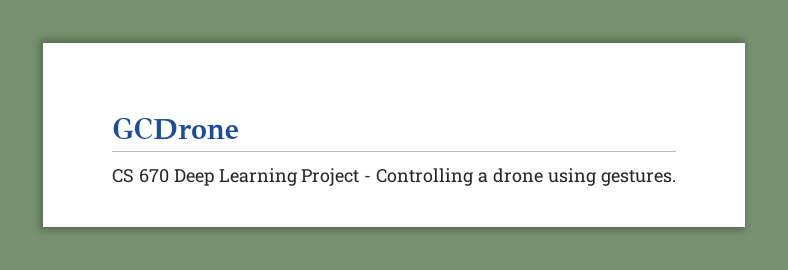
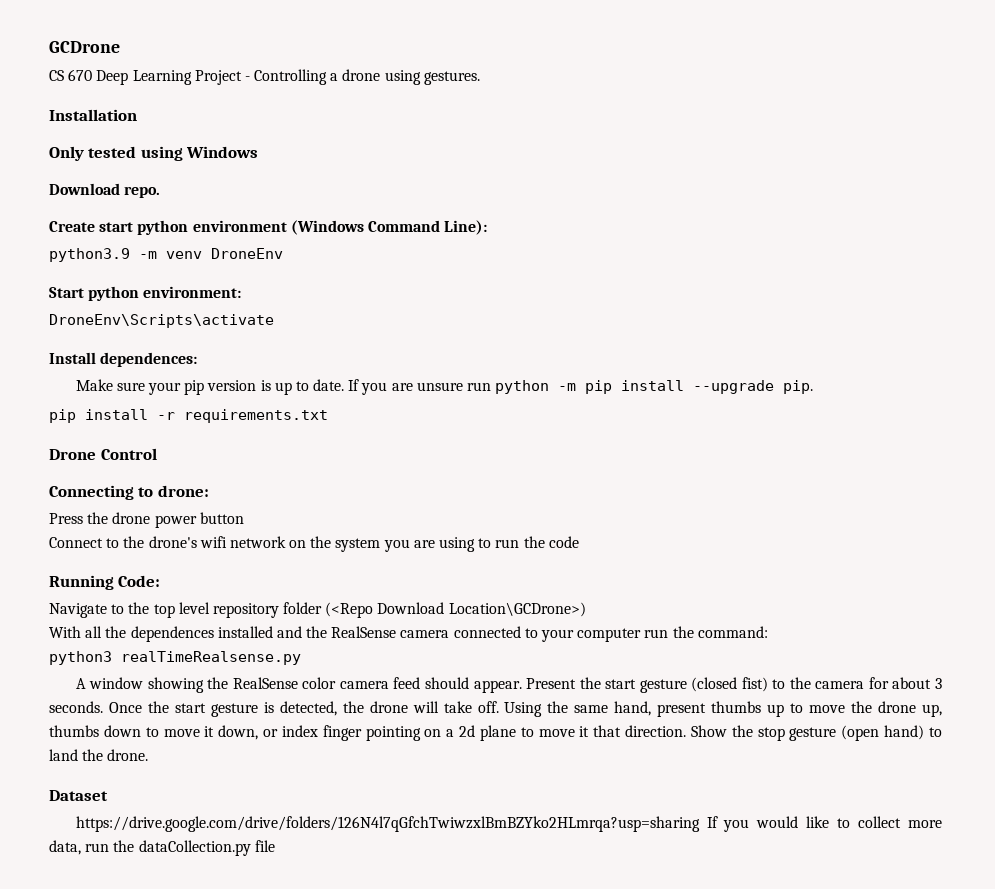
(676, 178) none -> [49,109,137,121] [49,146,259,161] [49,183,161,198] [49,220,488,235] [49,248,283,262] [49,286,242,301] [49,314,274,328] [49,352,198,367] [75,379,814,395] [49,409,328,423] [49,448,157,460] [49,485,209,500] [49,512,244,528] [49,536,579,552] [49,575,161,590] [49,602,586,618] [49,626,768,642] [49,651,301,665] [75,677,943,693] [49,701,942,717] [49,725,943,741] [49,749,149,761] [49,790,108,801] [75,816,942,832] [49,840,275,856] // Installation // Only tested using Windows // Download repo. // Create start python environment (Windows Command Line): // python3.9 -m venv DroneEnv // Start python environment: // DroneEnv\Scripts\activate // Install dependences: // Make sure your pip version is up to date. If you are unsure run python -m pip install --upgrade pip. // pip install -r requirements.txt // Drone Control // Connecting to drone: // Press the drone power button // Connect to the drone's wifi network on the system you are using to run the code // Running Code: // Navigate to the top level repository folder (<Repo Download Location\GCDrone>) // With all the dependences installed and the RealSense camera connected to your computer run the command: // python3 realTimeRealsense.py // A window showing the RealSense color camera feed should appear. Present the start gesture (closed fist) to the camera for about 3 seconds. Once the start gesture is detected, the drone will take off. Using the same hand, present thumbs up to move the drone up, thumbs down to move it down, or index finger pointing on a 2d plane to move it that direction. Show the stop gesture (open hand) to land the drone. // Dataset // https://drive.google.com/drive/folders/126N4l7qGfchTwiwzxlBmBZYko2HLmrqa?usp=sharing If you would like to collect more data, run the dataCollection.py file

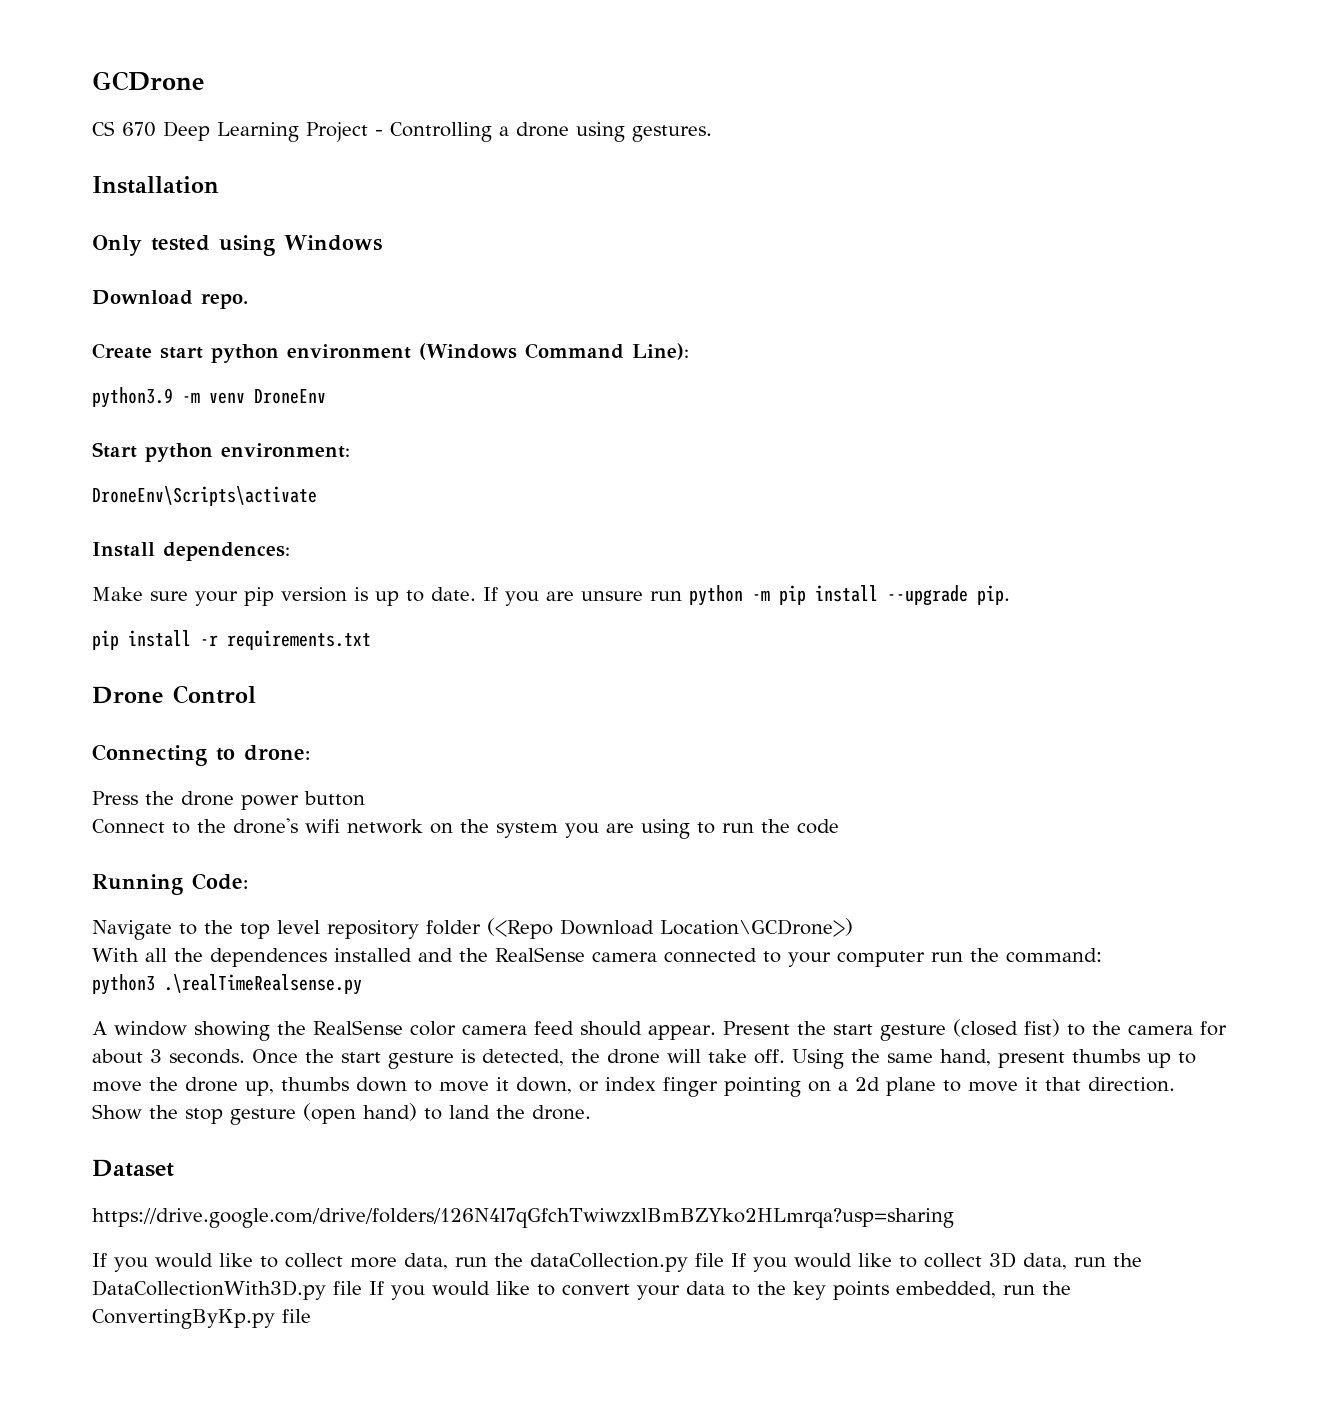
[121,651,301,665] realTimeRealsense.py -> [164,974,362,995] .\realTimeRealsense.py
(700, 824) none -> (954, 1218) //
(275, 846) none -> [731,1252,1142,1272] [92,1280,1071,1300] [92,1309,311,1329] If you would like to collect 3D data, run the DataCollectionWith3D.py file If you would like to convert your data to the key points embedded, run the ConvertingByKp.py file

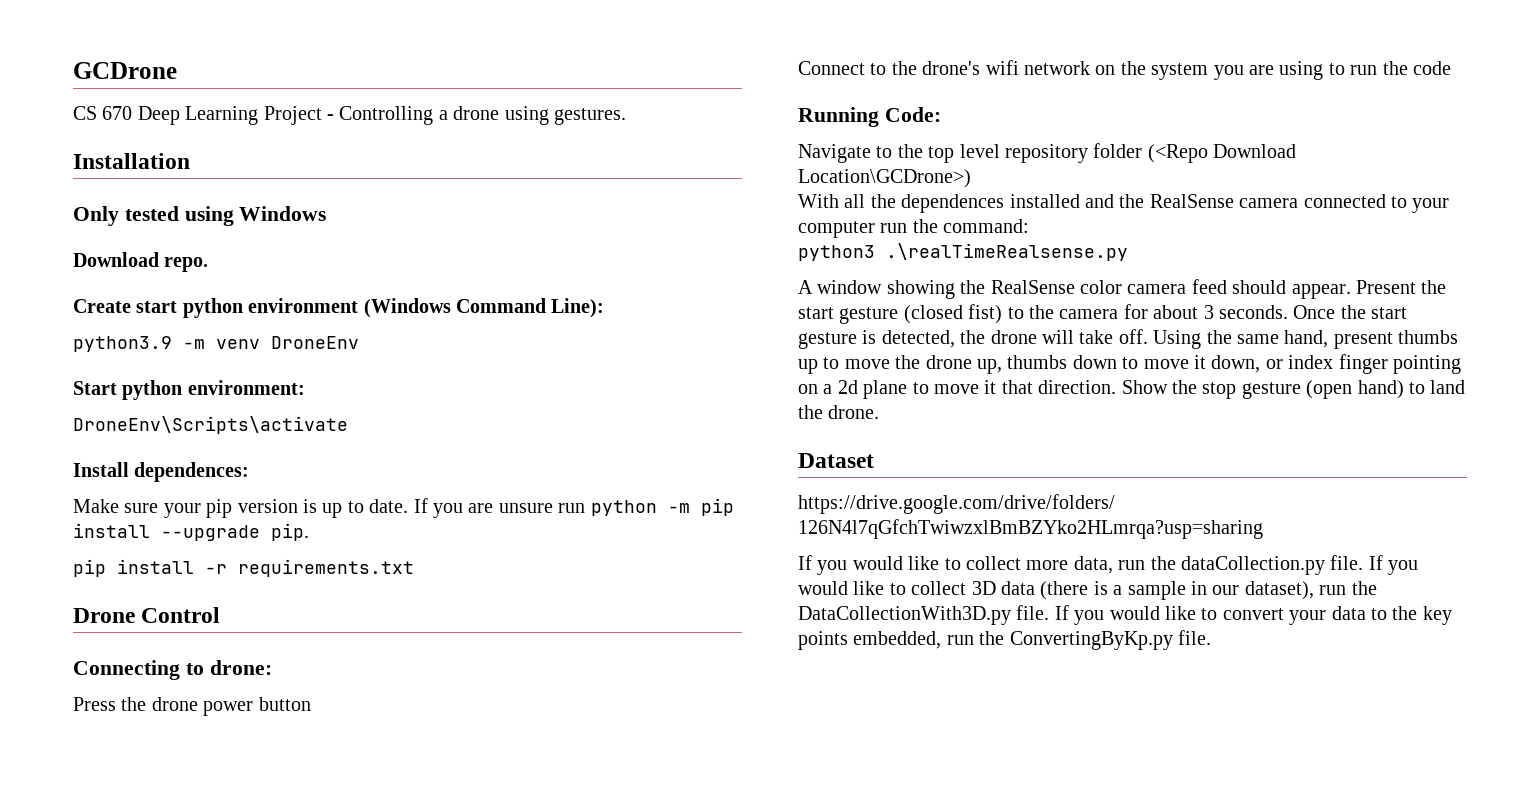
[695,1253,724,1267] file -> [1330,555,1364,570] file.
[1023,1253,1067,1270] data, -> [1001,581,1314,600] data (there is a sample in our dataset),
[333,1281,362,1295] file -> [1016,605,1050,620] file.
[282,1309,311,1323] file -> [1178,630,1211,645] file.

